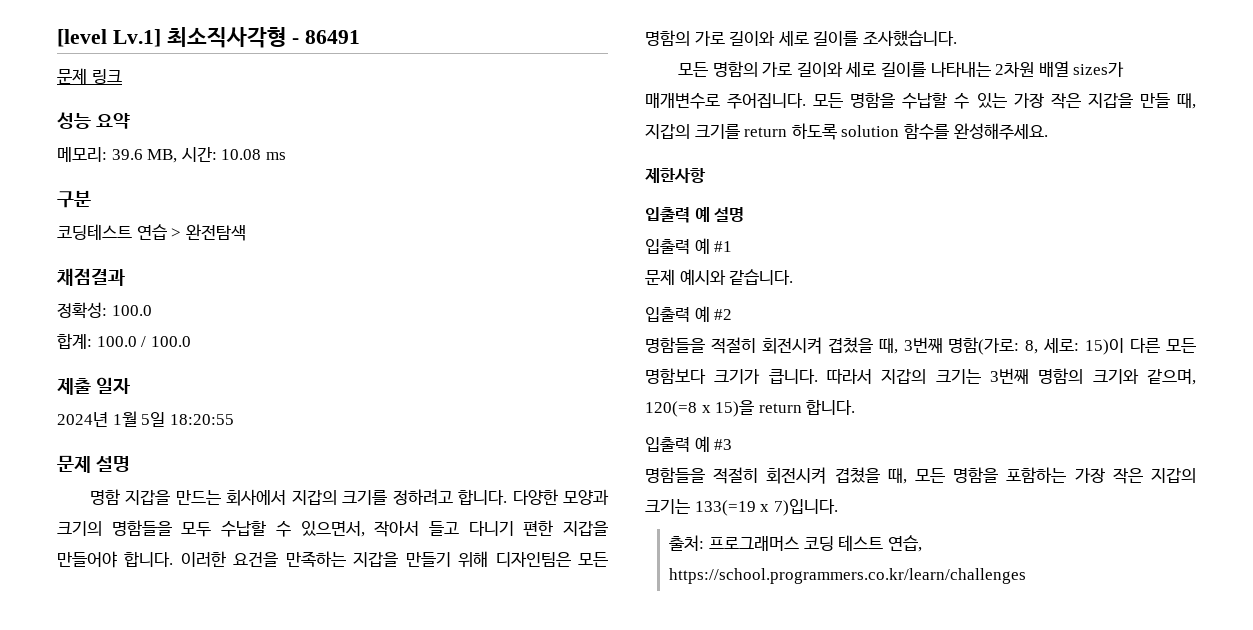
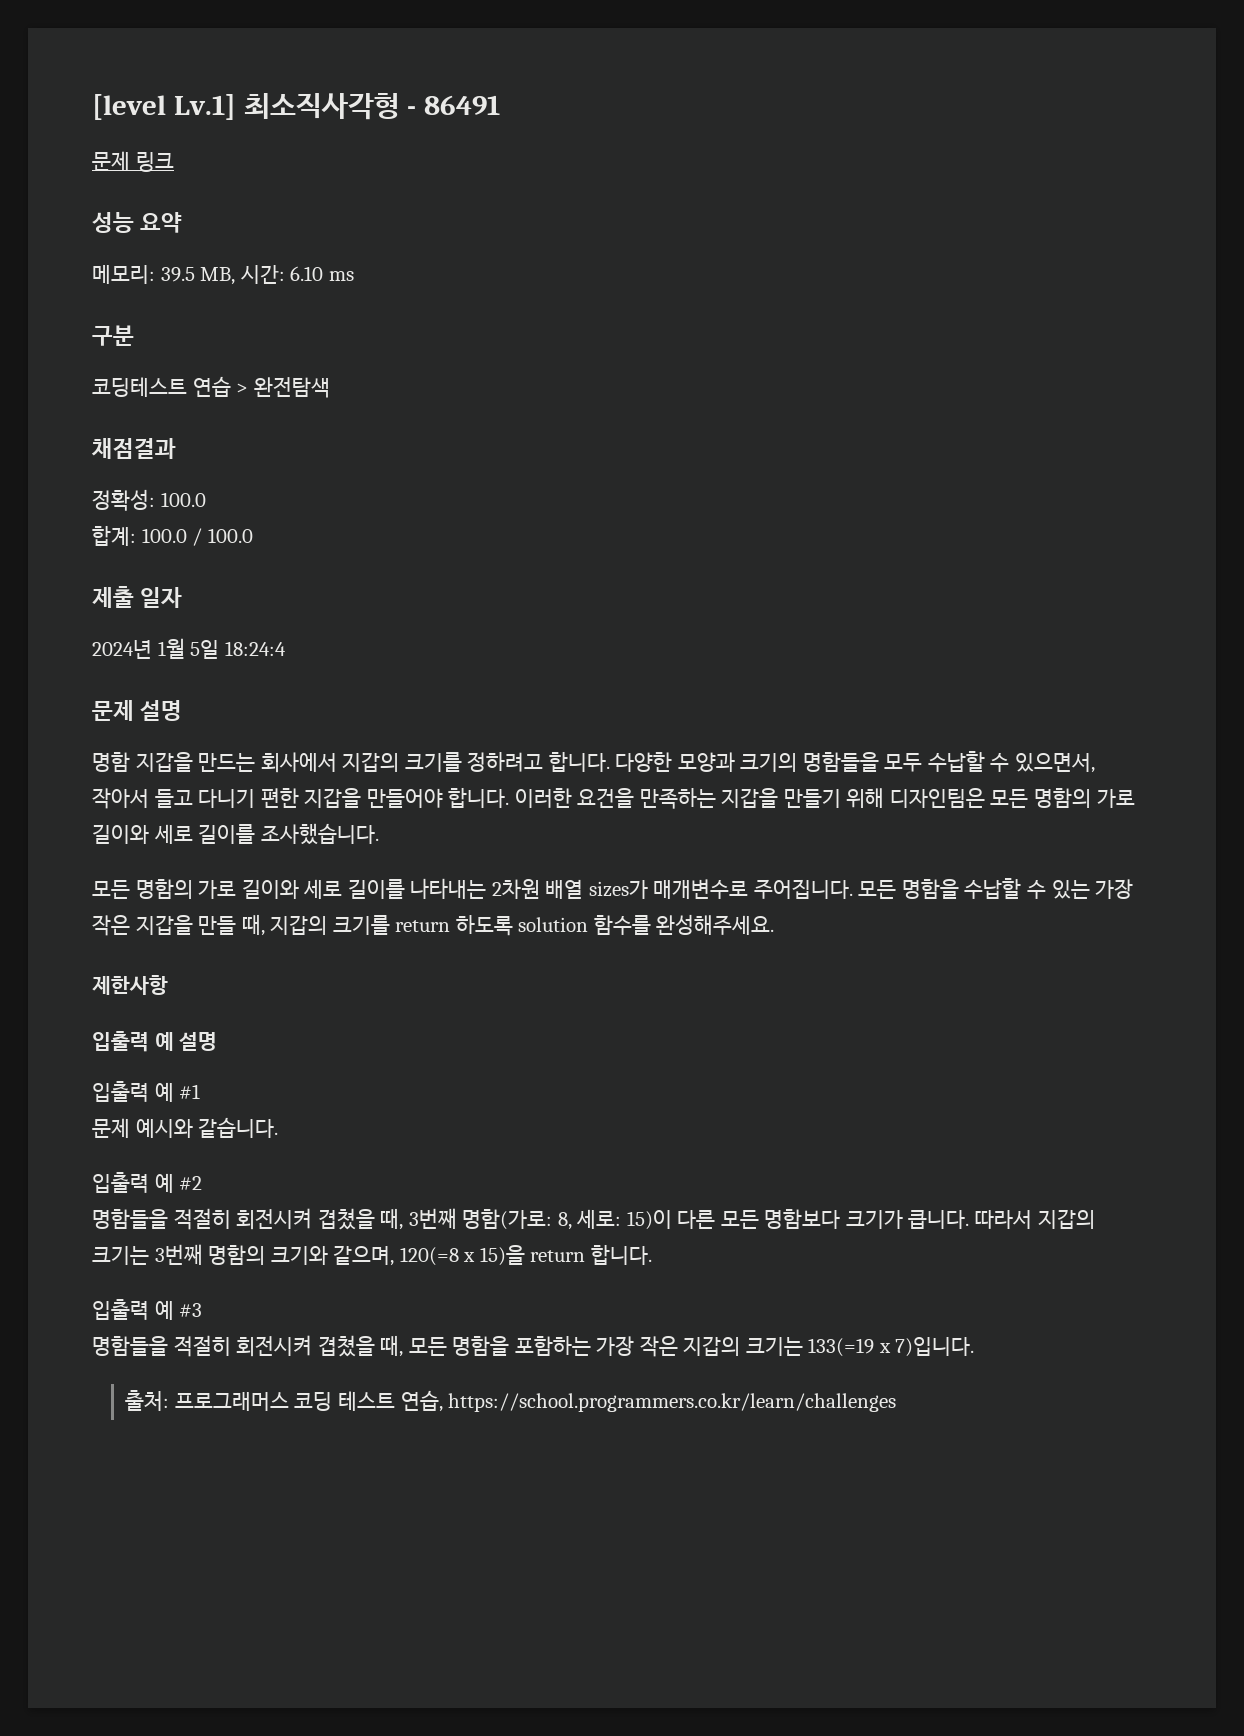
[111,149,143,160] 39.6 -> [160,267,195,282] 39.5
[221,149,262,160] 10.08 -> [290,266,324,281] 6.10
[169,414,234,425] 18:20:55 -> [224,641,286,656] 18:24:4

